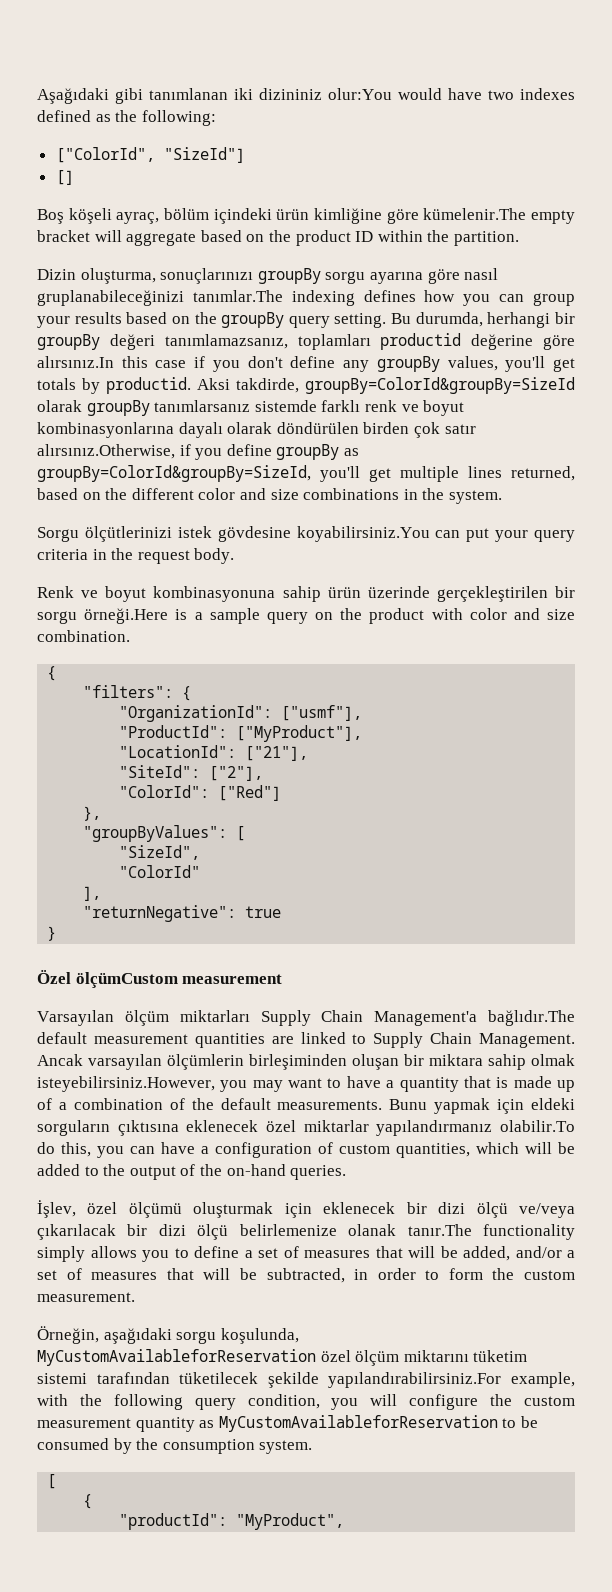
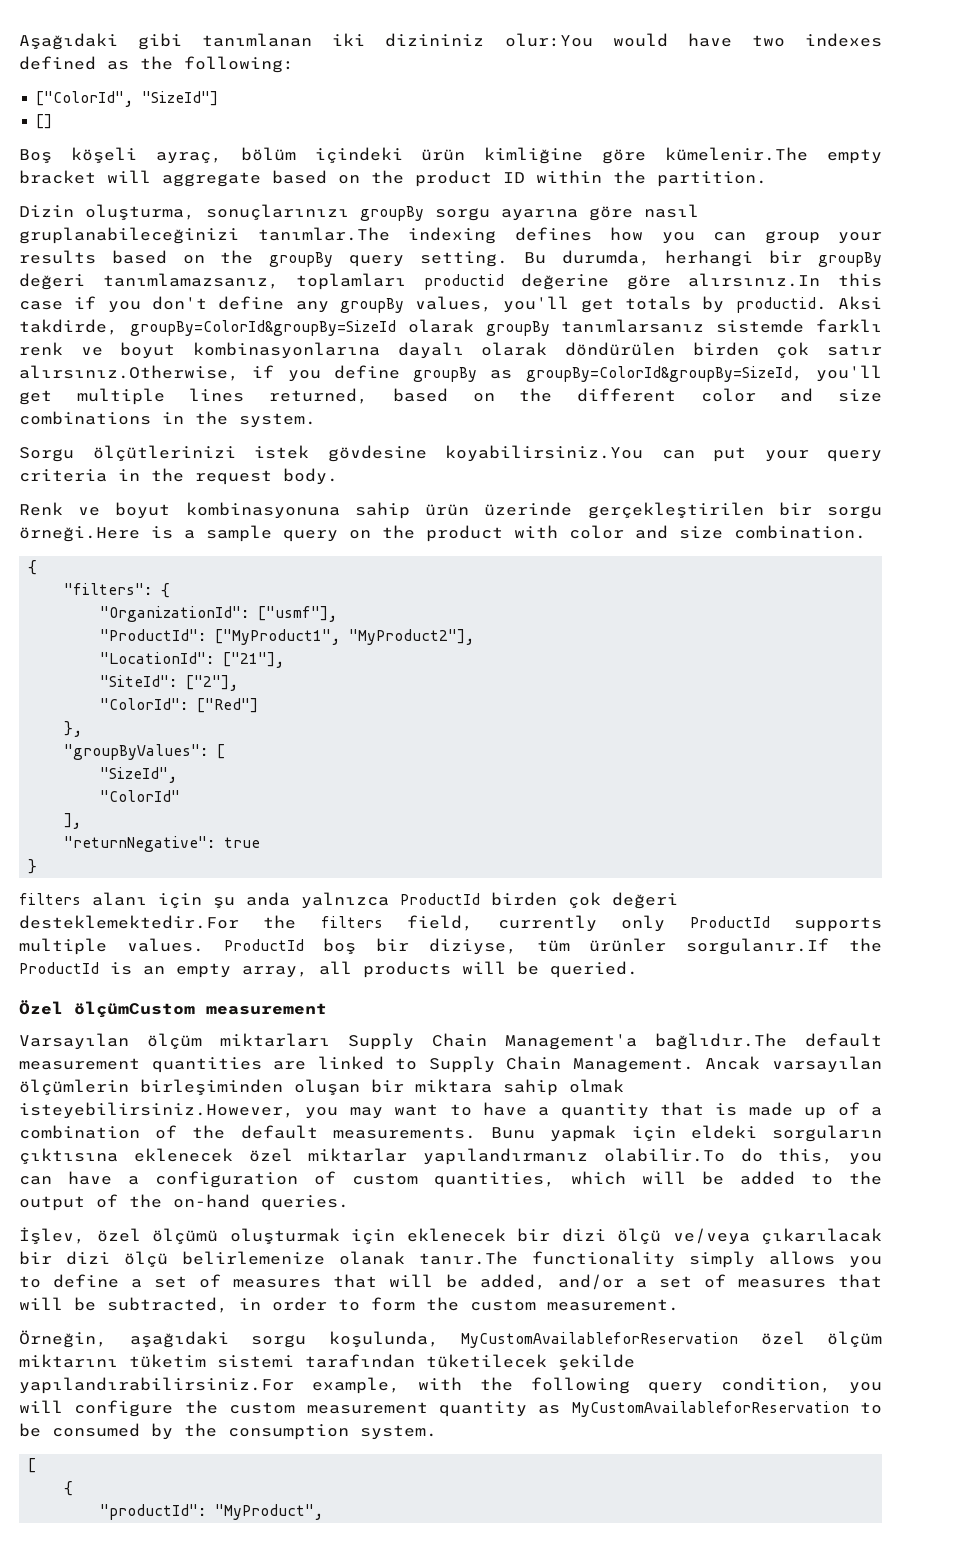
[236,725,363,742] ["MyProduct"], -> [215,629,475,645] ["MyProduct1", "MyProduct2"],
(57, 933) none -> [19,892,678,909] [19,915,883,932] [19,938,883,955] [19,961,638,978] // filters alanı için şu anda yalnızca ProductId birden çok değeri desteklemektedir.For the filters field, currently only ProductId supports multiple values. ProductId boş bir diziyse, tüm ürünler sorgulanır.If the ProductId is an empty array, all products will be queried.

